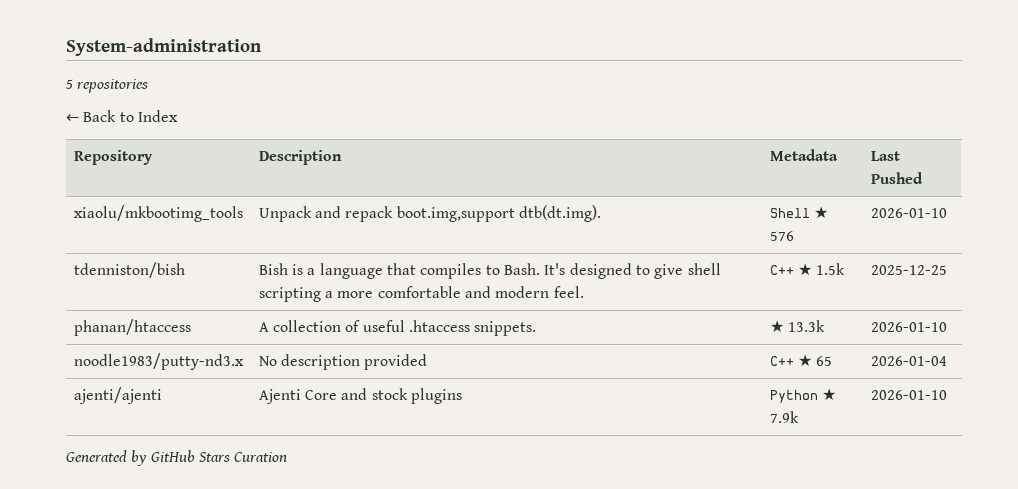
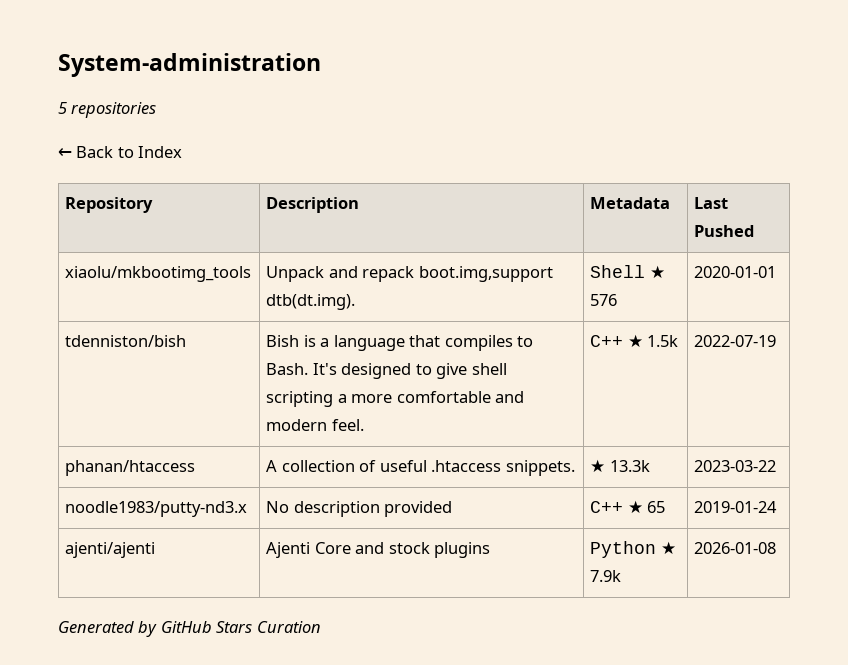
[870,208,947,218] 2026-01-10 -> [694,266,777,278] 2020-01-01
[870,265,947,275] 2025-12-25 -> [694,335,777,347] 2022-07-19
[870,322,947,332] 2026-01-10 -> [694,460,777,472] 2023-03-22
[870,356,947,366] 2026-01-04 -> [694,501,778,513] 2019-01-24
[870,390,947,400] 2026-01-10 -> [694,542,777,554] 2026-01-08

